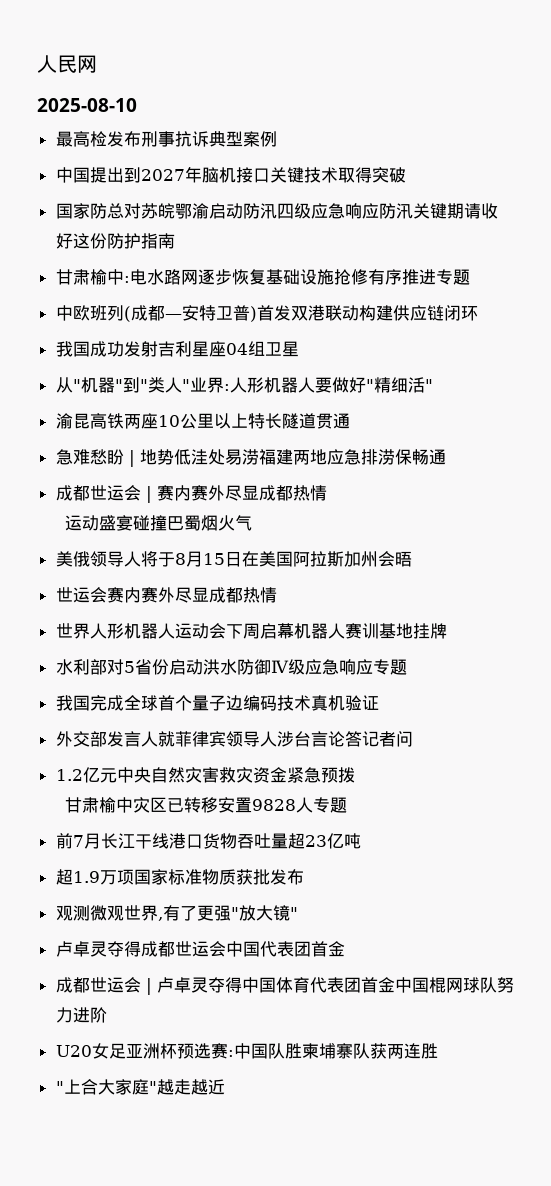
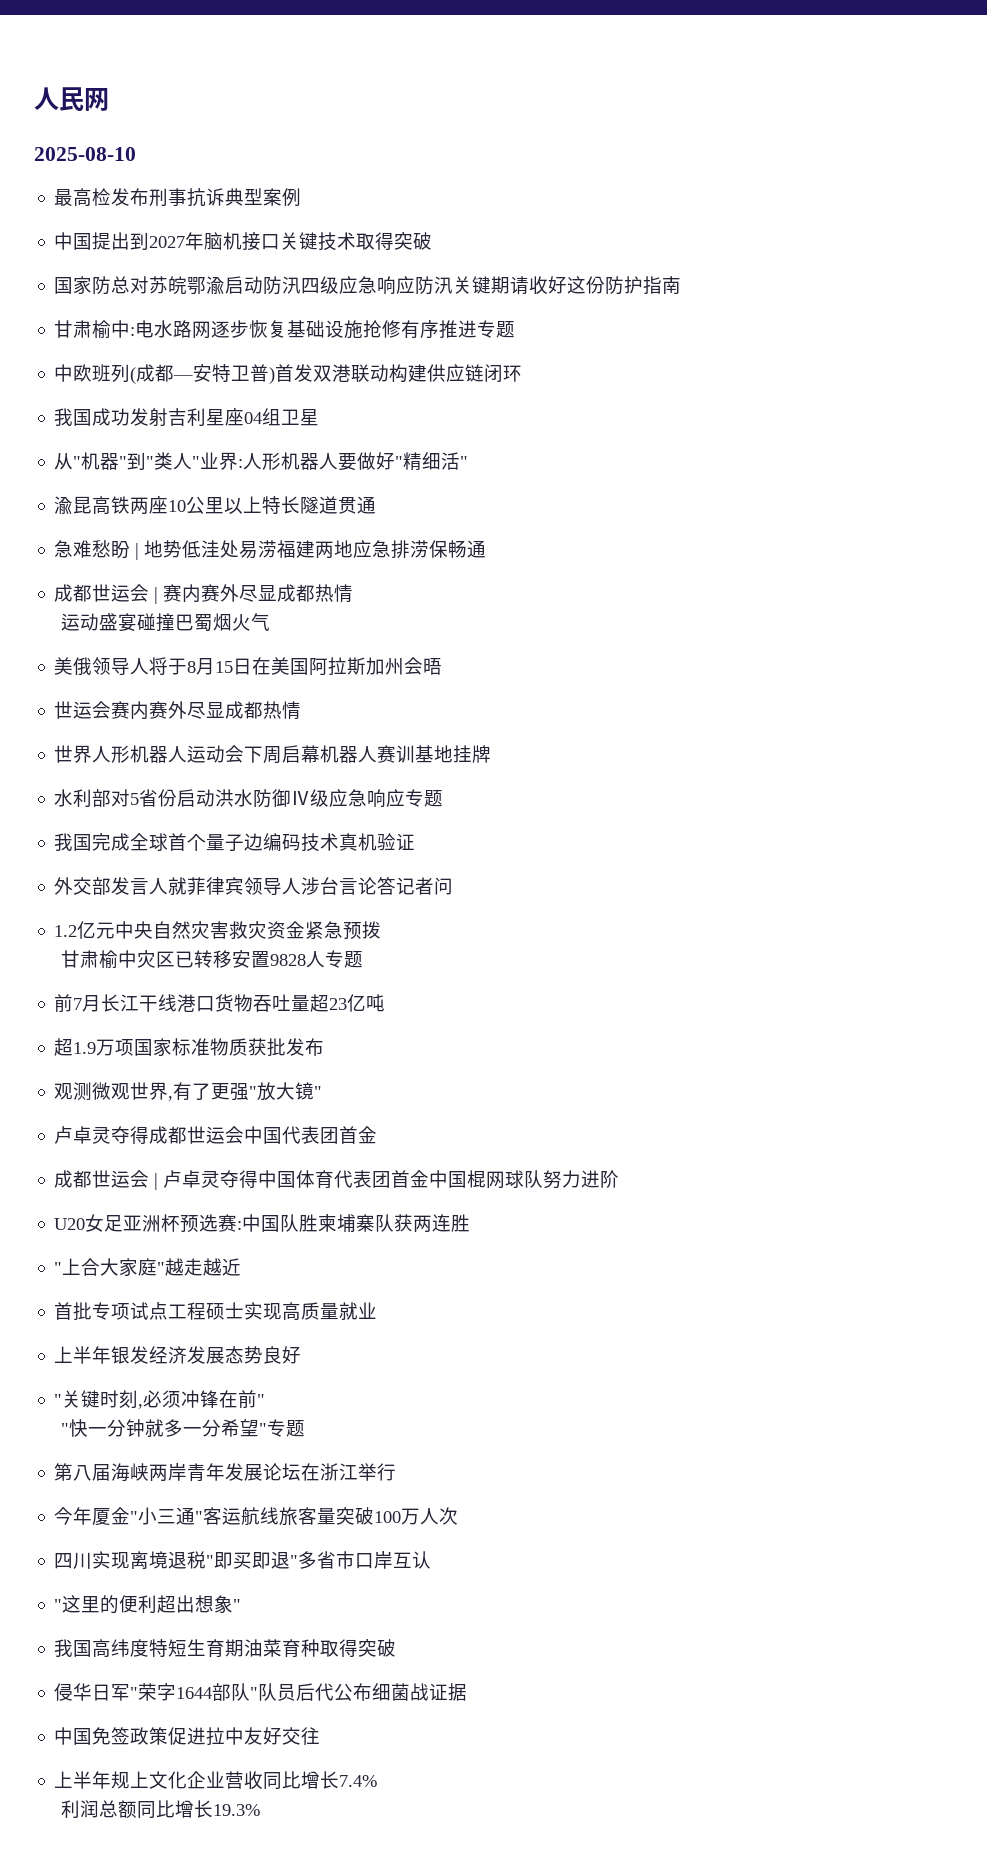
(225, 1087) none -> [54,1302,378,1321] [54,1346,302,1364] [54,1390,266,1409] [60,1419,305,1437] [54,1463,397,1482] [54,1507,459,1526] [54,1551,432,1569] [54,1595,242,1614] [54,1639,397,1658] [54,1683,468,1701] [54,1727,321,1746] [54,1771,378,1790] [60,1800,260,1819] // 首批专项试点工程硕士实现高质量就业 // 上半年银发经济发展态势良好 // "关键时刻,必须冲锋在前" // "快一分钟就多一分希望"专题 // 第八届海峡两岸青年发展论坛在浙江举行 // 今年厦金"小三通"客运航线旅客量突破100万人次 // 四川实现离境退税"即买即退"多省市口岸互认 // "这里的便利超出想象" // 我国高纬度特短生育期油菜育种取得突破 // 侵华日军"荣字1644部队"队员后代公布细菌战证据 // 中国免签政策促进拉中友好交往 // 上半年规上文化企业营收同比增长7.4% // 利润总额同比增长19.3%

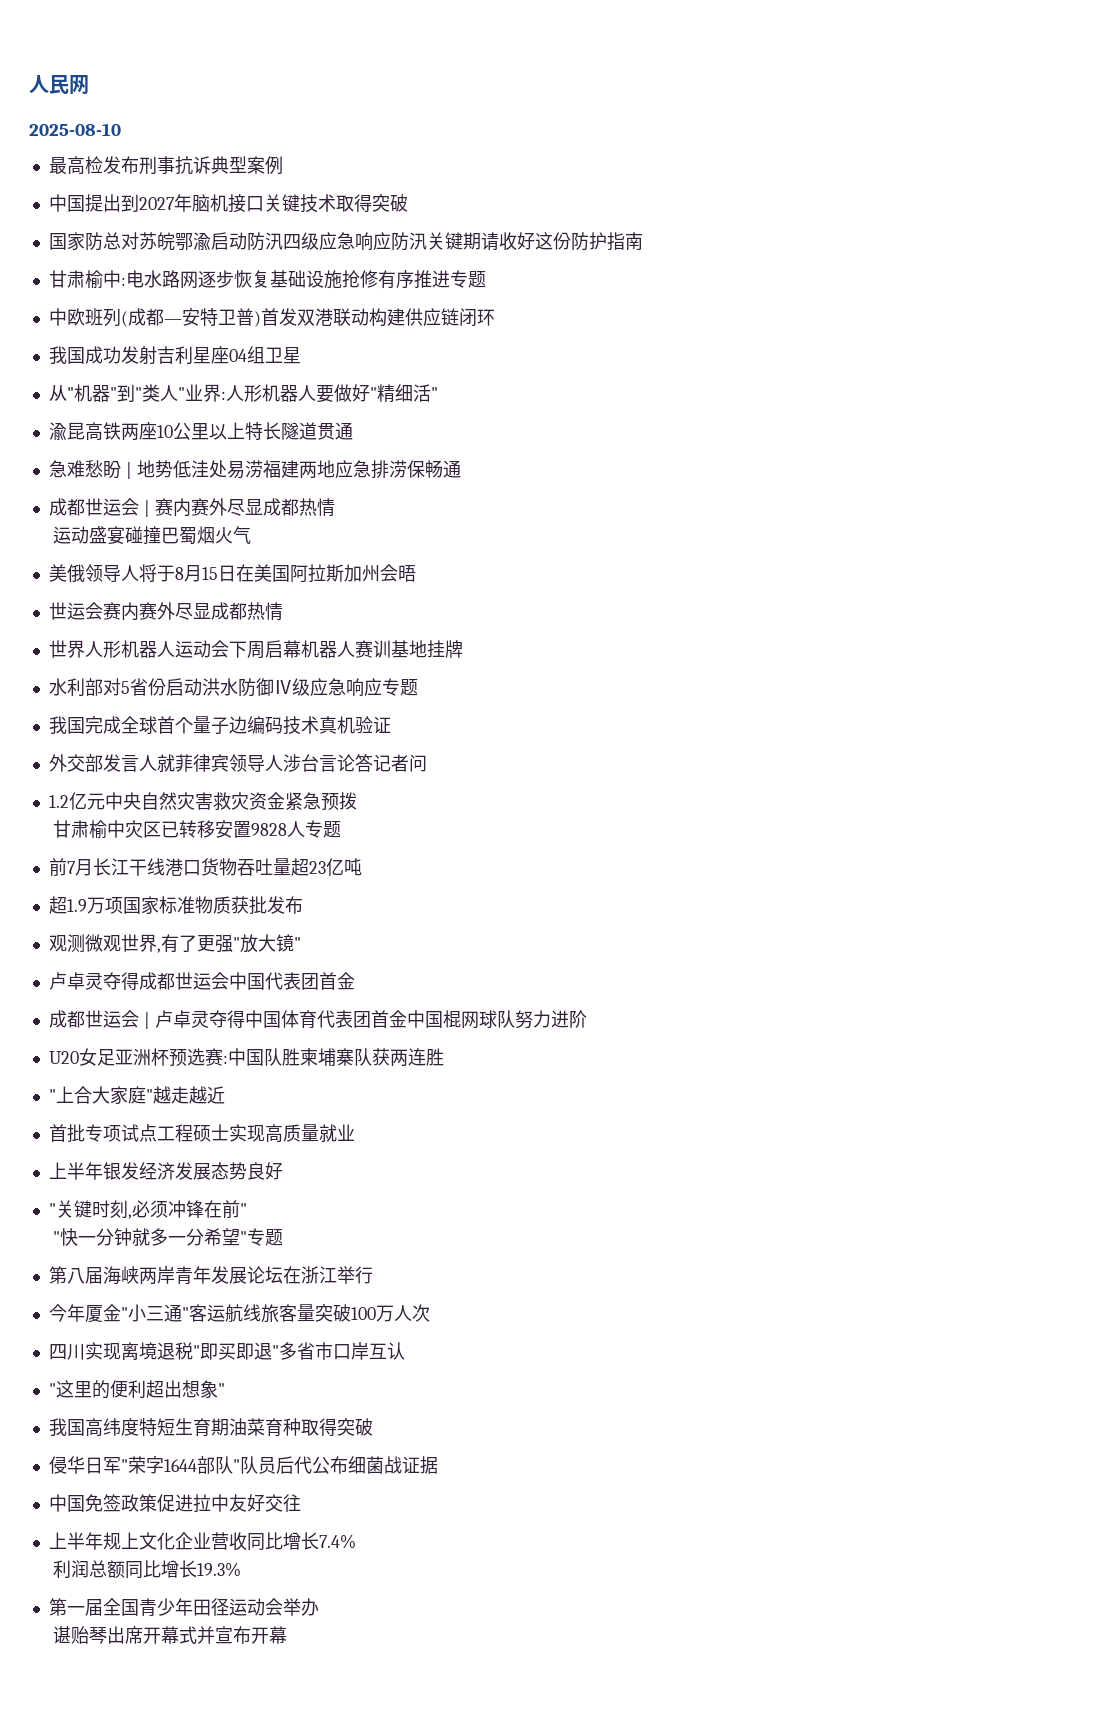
(260, 1810) none -> [48,1598,319,1617] [53,1626,288,1644] // 第一届全国青少年田径运动会举办 // 谌贻琴出席开幕式并宣布开幕

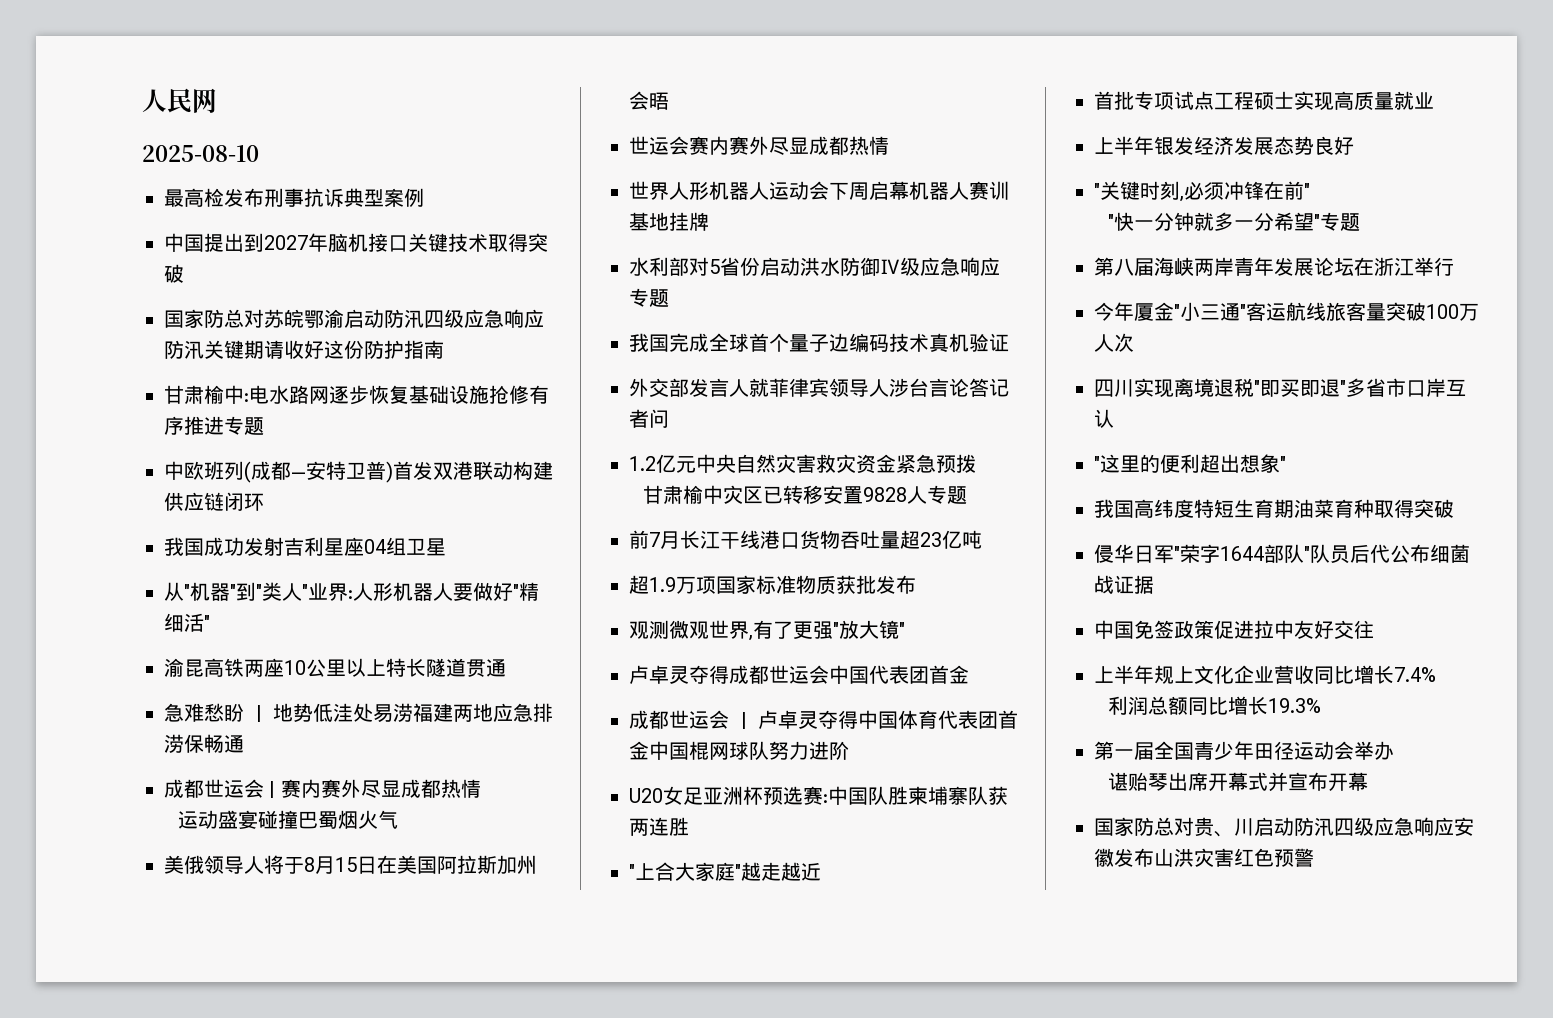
(288, 1635) none -> [1094,817,1474,837] [1094,848,1314,867] // 国家防总对贵、川启动防汛四级应急响应安徽发布山洪灾害红色预警

